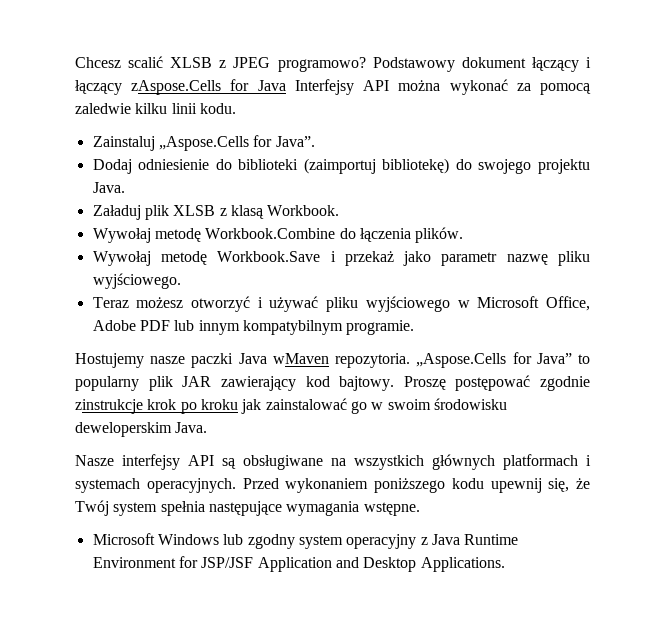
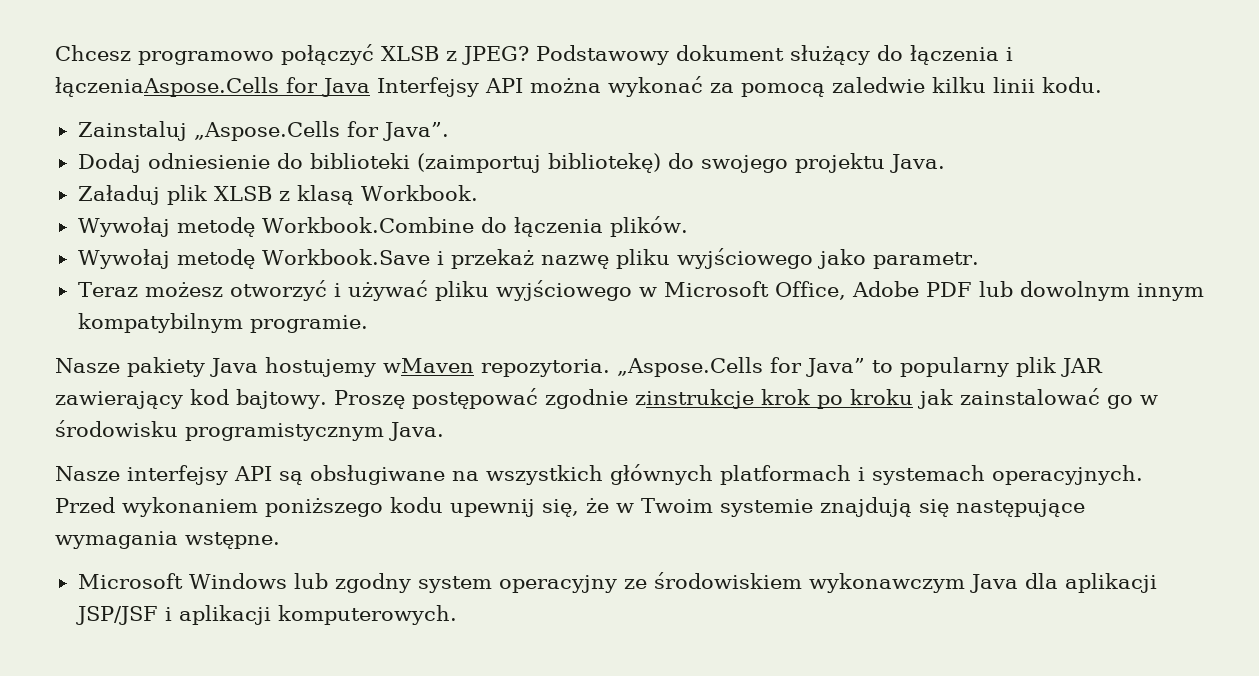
[128,56,591,72] [75,80,222,95] scalić XLSB z JPEG programowo? Podstawowy dokument łączący i łączący zAspose.Cells -> [138,44,1013,65] [55,77,279,97] programowo połączyć XLSB z JPEG? Podstawowy dokument służący do łączenia i łączeniaAspose.Cells
[403,251,590,266] [92,273,181,289] jako parametr nazwę pliku wyjściowego. -> [540,248,979,269] nazwę pliku wyjściowego jako parametr.
(195, 325) none -> [1019,281,1130,301] dowolnym
[75,353,267,368] Hostujemy nasze paczki Java -> [55,357,376,377] Nasze pakiety Java hostujemy
[387,398,507,410] [75,422,172,437] swoim środowisku deweloperskim -> [55,420,384,441] środowisku programistycznym
[75,500,205,516] Twój system spełnia -> [616,497,949,517] w Twoim systemie znajdują się
[420,534,519,545] [92,556,505,572] z Java Runtime Environment for JSP/JSF Application and Desktop Applications. -> [623,572,1157,593] [75,605,457,625] ze środowiskiem wykonawczym Java dla aplikacji JSP/JSF i aplikacji komputerowych.

